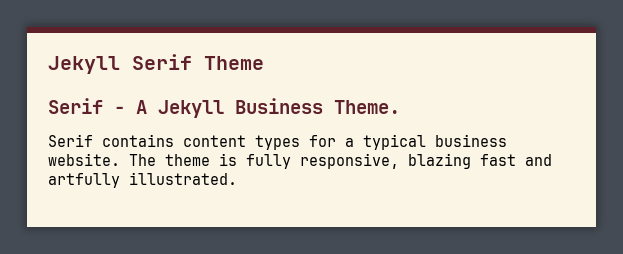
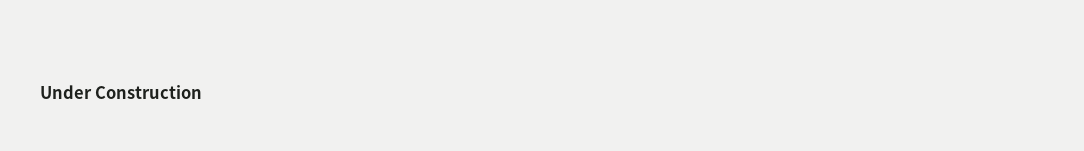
[48,54,264,74] [48,98,400,118] [48,134,507,150] [48,153,552,169] [48,172,237,188] Jekyll Serif Theme // Serif - A Jekyll Business Theme. // Serif contains content types for a typical business website. The theme is fully responsive, blazing fast and artfully illustrated. -> [40,85,203,99] Under Construction

